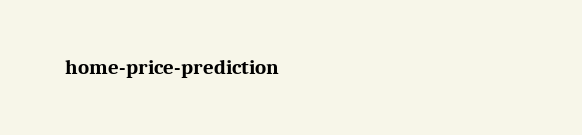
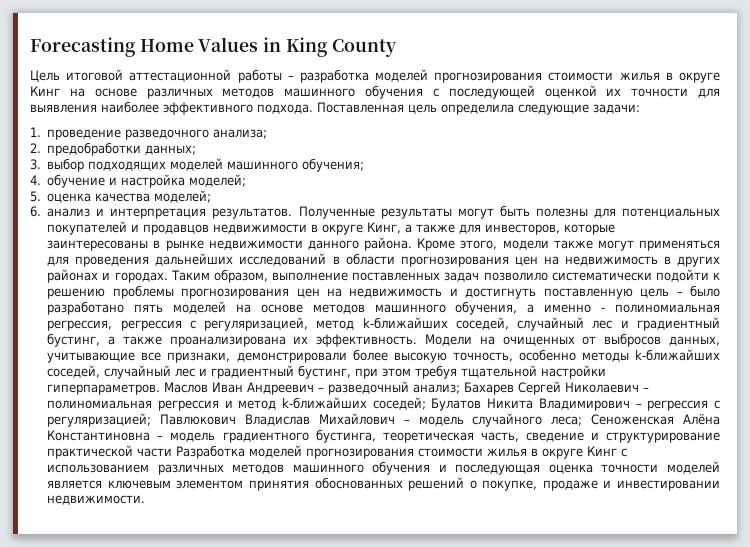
[65,59,279,78] home-price-prediction -> [30,37,397,57] [30,69,720,83] [30,85,721,99] [30,101,640,115] [30,127,268,140] [30,142,197,156] [30,158,365,172] [30,174,247,188] [30,190,212,203] [30,205,720,219] [47,221,616,235] [47,237,721,251] [47,253,721,267] [47,269,720,283] [47,285,720,299] [47,301,720,315] [47,317,720,331] [47,333,720,347] [47,349,720,363] [47,365,607,379] [47,381,650,395] [47,397,721,411] [47,413,720,427] [47,429,720,443] [47,445,628,459] [47,461,721,475] [47,477,720,491] [47,495,146,505] Forecasting Home Values in King County // Цель итоговой аттестационной работы – разработка моделей прогнозирования стоимости жилья в округе Кинг на основе различных методов машинного обучения с последующей оценкой их точности для выявления наиболее эффективного подхода. Поставленная цель определила следующие задачи: // 1. проведение разведочного анализа; // 2. предобработки данных; // 3. выбор подходящих моделей машинного обучения; // 4. обучение и настройка моделей; // 5. оценка качества моделей; // 6. анализ и интерпретация результатов. Полученные результаты могут быть полезны для потенциальных покупателей и продавцов недвижимости в округе Кинг, а также для инвесторов, которые заинтересованы в рынке недвижимости данного района. Кроме этого, модели также могут применяться для проведения дальнейших исследований в области прогнозирования цен на недвижимость в других районах и городах. Таким образом, выполнение поставленных задач позволило систематически подойти к решению проблемы прогнозирования цен на недвижимость и достигнуть поставленную цель – было разработано пять моделей на основе методов машинного обучения, а именно - полиномиальная регрессия, регрессия с регуляризацией, метод k-ближайших соседей, случайный лес и градиентный бустинг, а также проанализирована их эффективность. Модели на очищенных от выбросов данных, учитывающие все признаки, демонстрировали более высокую точность, особенно методы k-ближайших соседей, случайный лес и градиентный бустинг, при этом требуя тщательной настройки гиперпараметров. Маслов Иван Андреевич – разведочный анализ; Бахарев Сергей Николаевич – полиномиальная регрессия и метод k-ближайших соседей; Булатов Никита Владимирович – регрессия с регуляризацией; Павлюкович Владислав Михайлович – модель случайного леса; Сеноженская Алёна Константиновна – модель градиентного бустинга, теоретическая часть, сведение и структурирование практической части Разработка моделей прогнозирования стоимости жилья в округе Кинг с использованием различных методов машинного обучения и последующая оценка точности моделей является ключевым элементом принятия обоснованных решений о покупке, продаже и инвестировании недвижимости.

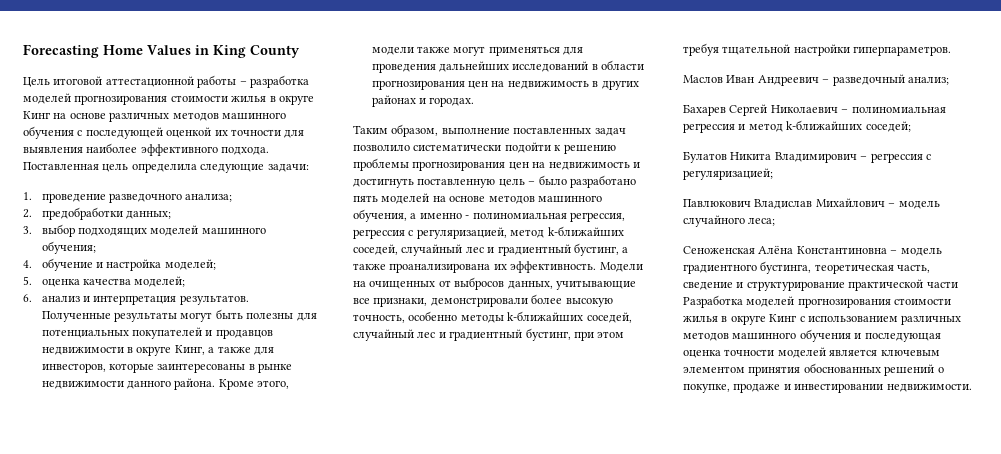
(168, 277) none -> (475, 102) //
(161, 389) none -> (952, 51) //
(461, 389) none -> (949, 81) //
(426, 403) none -> (911, 126) //
(152, 420) none -> (773, 174) //
(583, 421) none -> (776, 222) //

